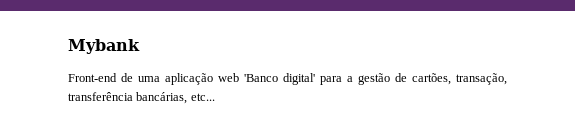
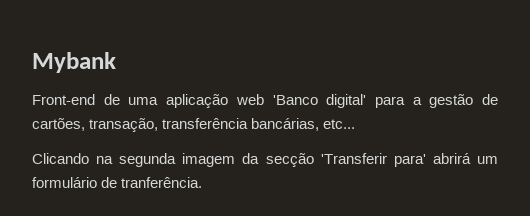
(215, 97) none -> [32,153,498,167] [32,177,203,188] // Clicando na segunda imagem da secção 'Transferir para' abrirá um formulário de tranferência.

